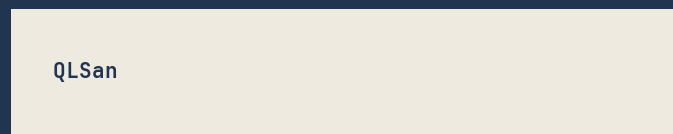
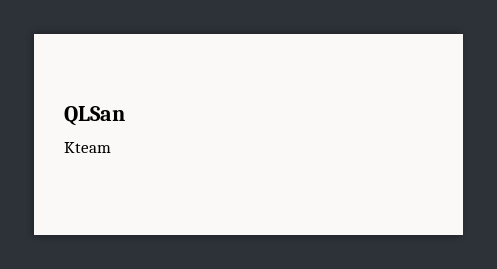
(118, 72) none -> [64,142,111,153] // Kteam

